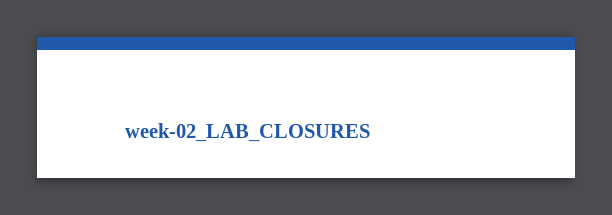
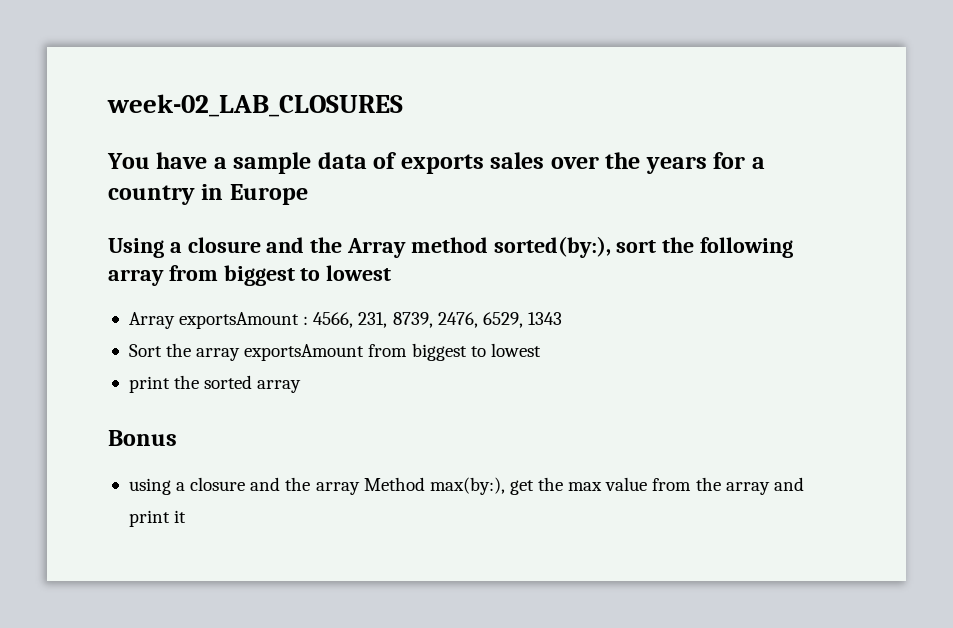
(370, 132) none -> [107,152,765,174] [108,184,308,205] [108,236,794,258] [108,265,392,286] [128,312,562,329] [128,343,541,361] [128,375,302,393] [108,430,177,446] [128,477,804,495] [128,510,187,527] // You have a sample data of exports sales over the years for a country in Europe // Using a closure and the Array method sorted(by:), sort the following array from biggest to lowest // Array exportsAmount : 4566, 231, 8739, 2476, 6529, 1343 // Sort the array exportsAmount from biggest to lowest // print the sorted array // Bonus // using a closure and the array Method max(by:), get the max value from the array and print it

